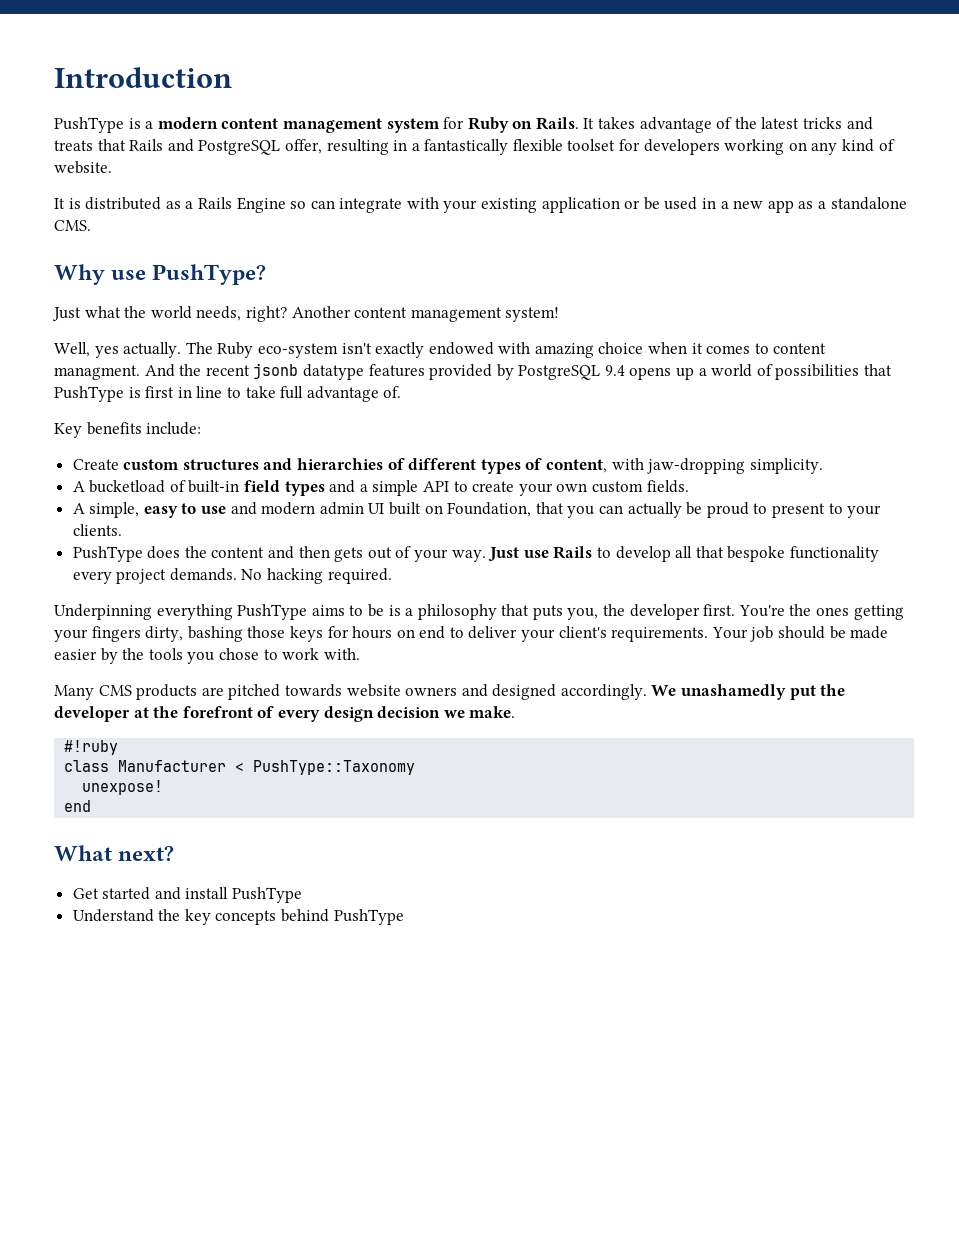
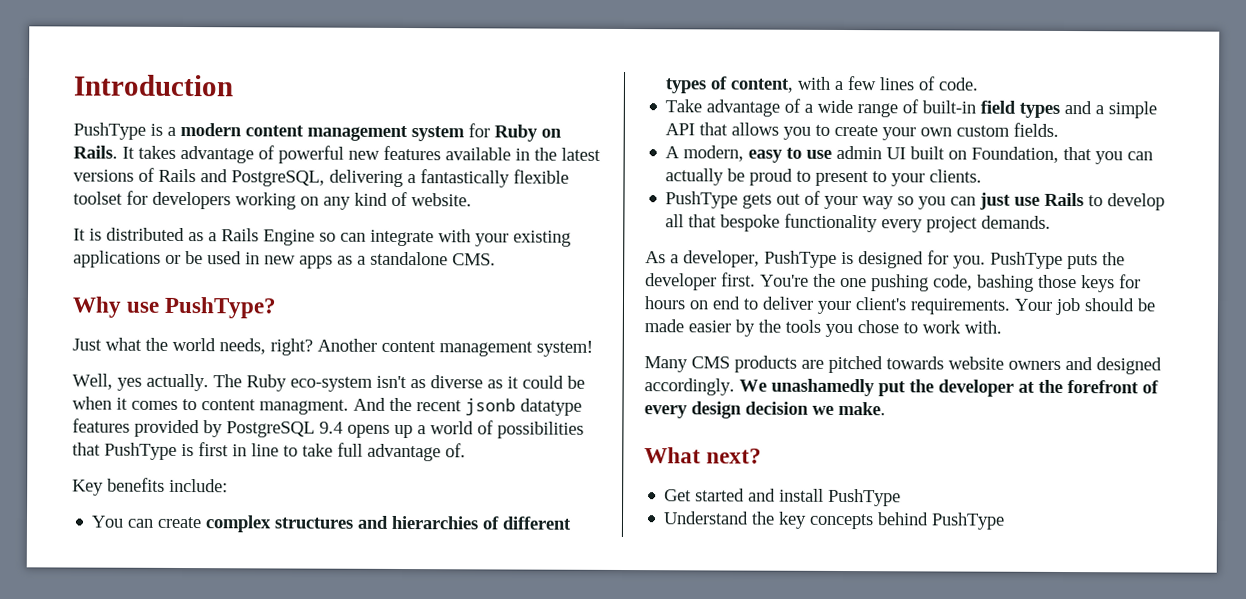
[734,117,873,130] [54,139,408,155] the latest tricks and treats that Rails and PostgreSQL offer, resulting in -> [278,145,601,164] [73,167,403,187] powerful new features available in the latest versions of Rails and PostgreSQL, delivering
[541,197,620,213] application -> [73,250,161,268] applications
[720,200,794,213] a new app -> [264,255,333,269] new apps
[375,342,644,358] exactly endowed with amazing choice -> [410,375,585,389] as diverse as it could be
[72,459,180,470] Create custom -> [91,515,273,533] You can create complex
[647,458,823,474] [72,480,166,493] jaw-dropping simplicity. // A bucketload -> [834,76,980,91] [665,98,899,118] a few lines of code. // Take advantage of a wide range
(450, 486) none -> [699,122,812,140] that allows you
[89,502,140,518] simple, -> [683,145,745,162] modern,
[230,502,316,515] and modern -> (833, 154) none
[147,546,520,562] does the content and then gets out of your way. Just -> [742,190,1012,210] gets out of your way so you can just
[241,568,392,584] [54,604,599,620] No hacking required. // Underpinning everything PushType aims to be is a philosophy that puts you, -> [645,250,1098,270] // As a developer, PushType is designed for you. PushType puts
[816,605,904,620] [54,626,184,642] ones getting your fingers dirty, -> [840,274,973,292] one pushing code,
[64,740,119,755] [64,760,416,775] [82,780,164,795] [64,800,92,812] // #!ruby // class Manufacturer < PushType::Taxonomy // unexpose! // end -> (886, 408) none

